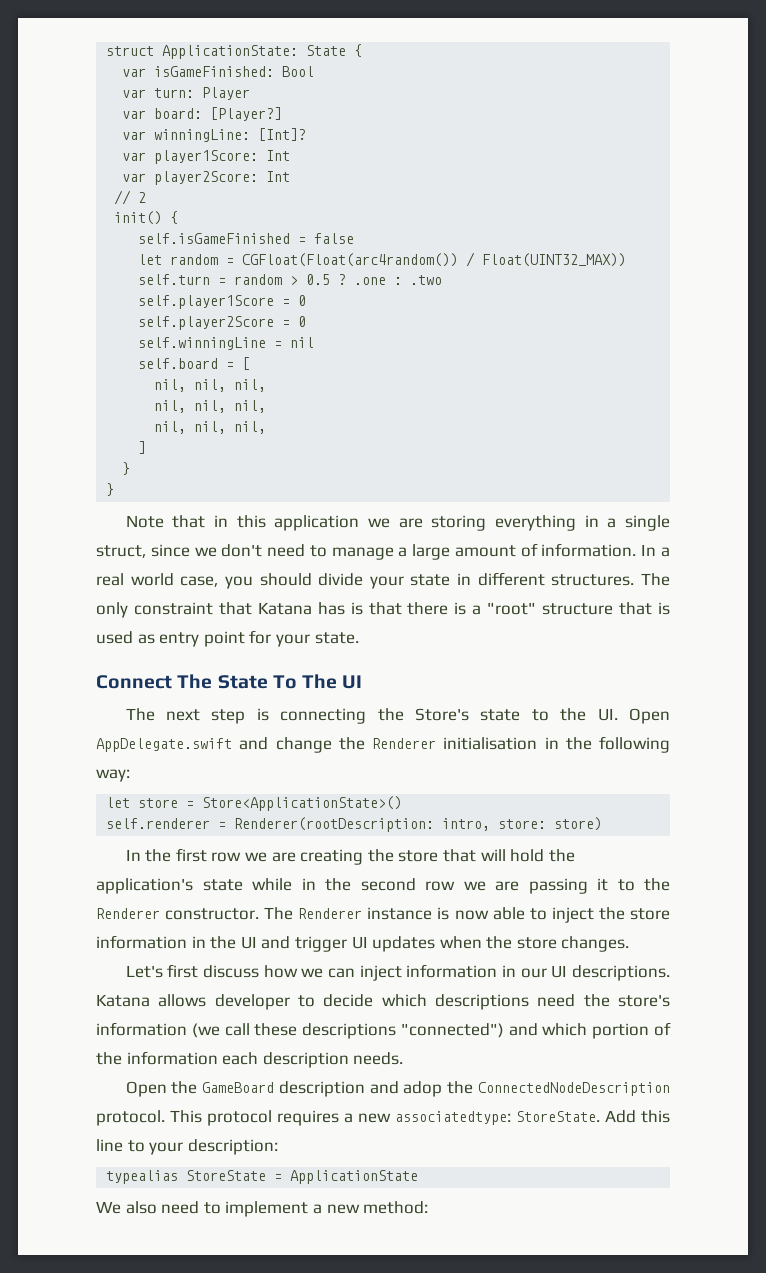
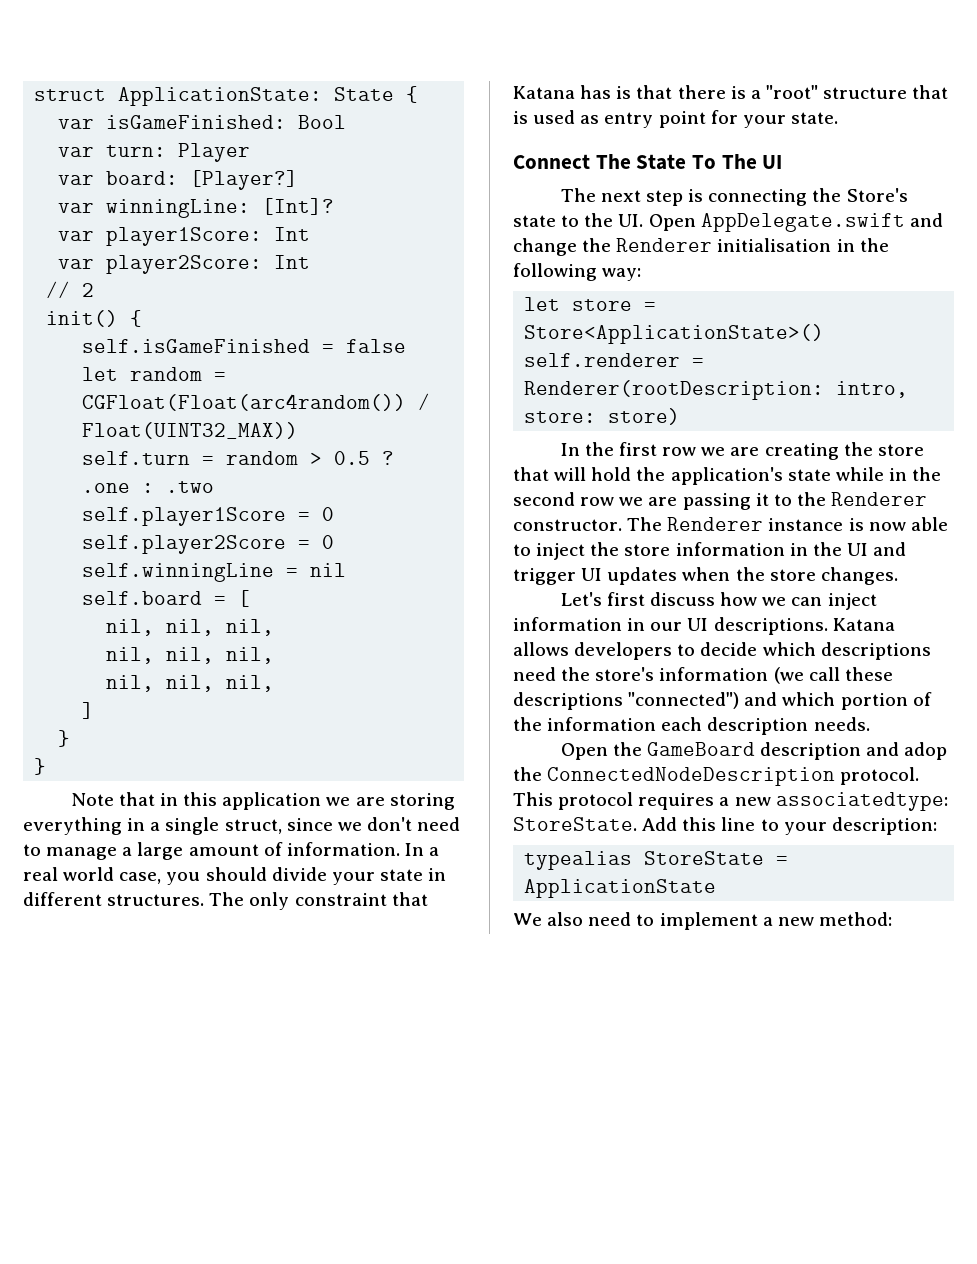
[214,994,290,1010] developer -> [574,642,673,660] developers

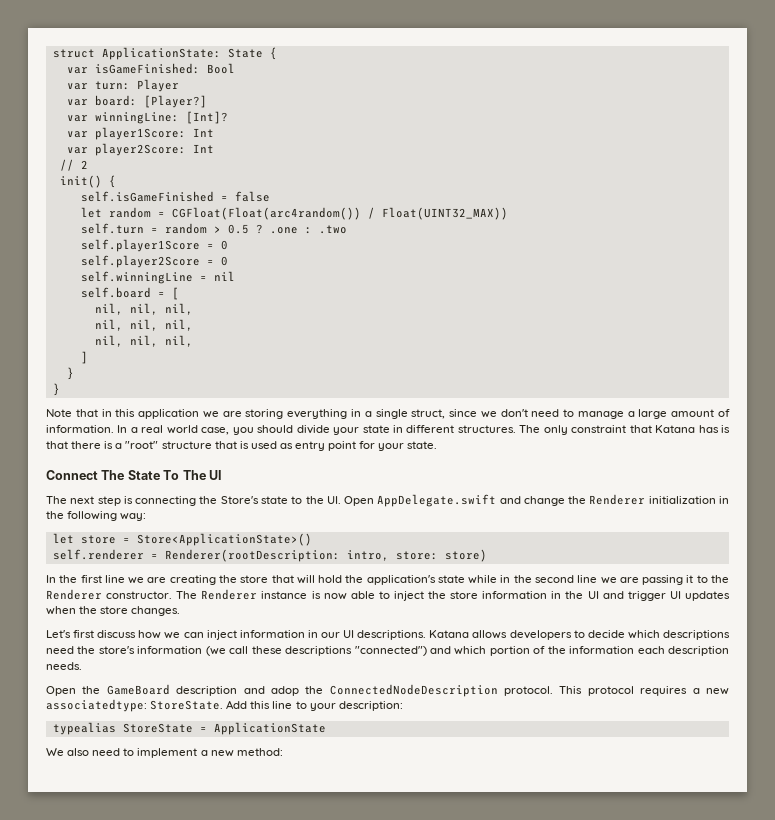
[717,238,832,252] initialisation -> [648,496,716,504] initialization
[662,447,697,456] row -> [104,575,125,583] line
[580,497,615,506] row -> [577,575,598,583] line

